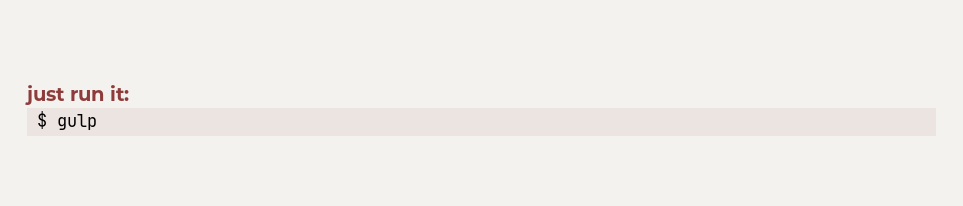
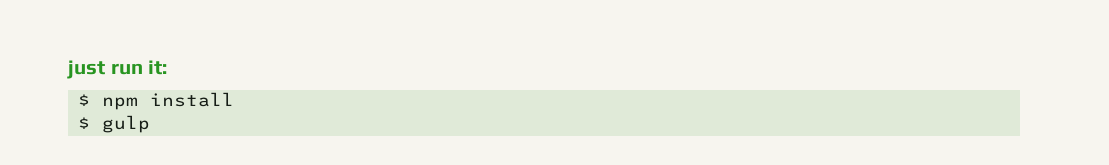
(129, 93) none -> [77,92,234,110] // $ npm install

